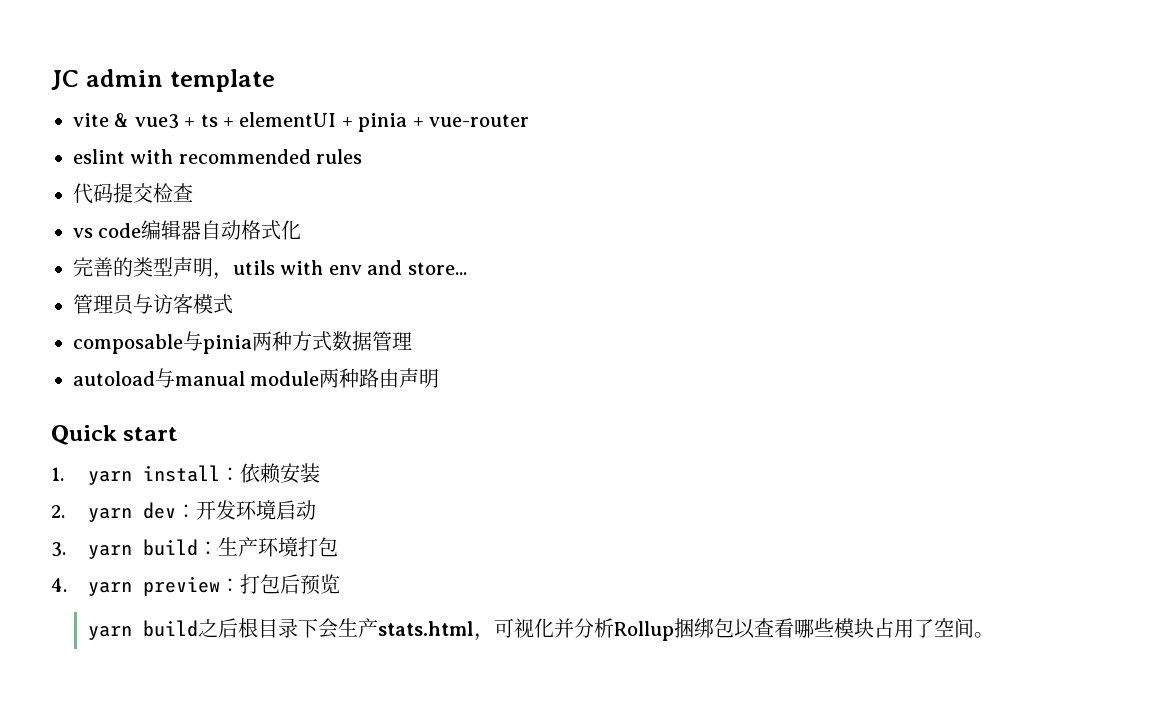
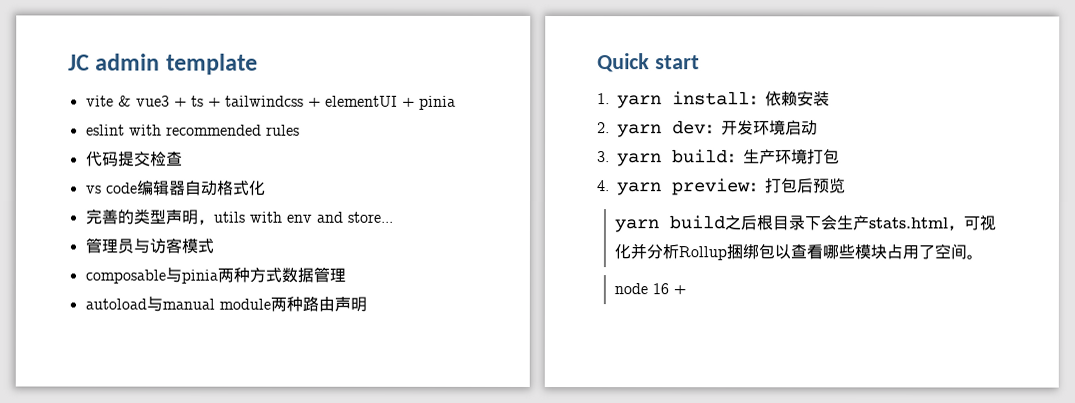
(235, 122) none -> [224,95,321,107] tailwindcss +
[412,114,529,127] + vue-router -> (456, 102) none
(994, 635) none -> [613,283,686,295] // node 16 +

